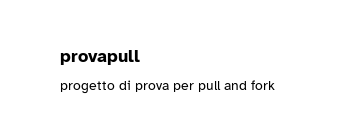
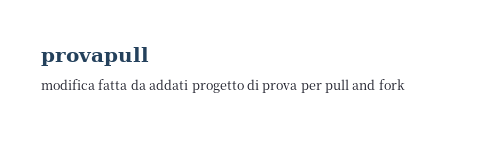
(140, 57) none -> [41,79,189,90] modifica fatta da addati

